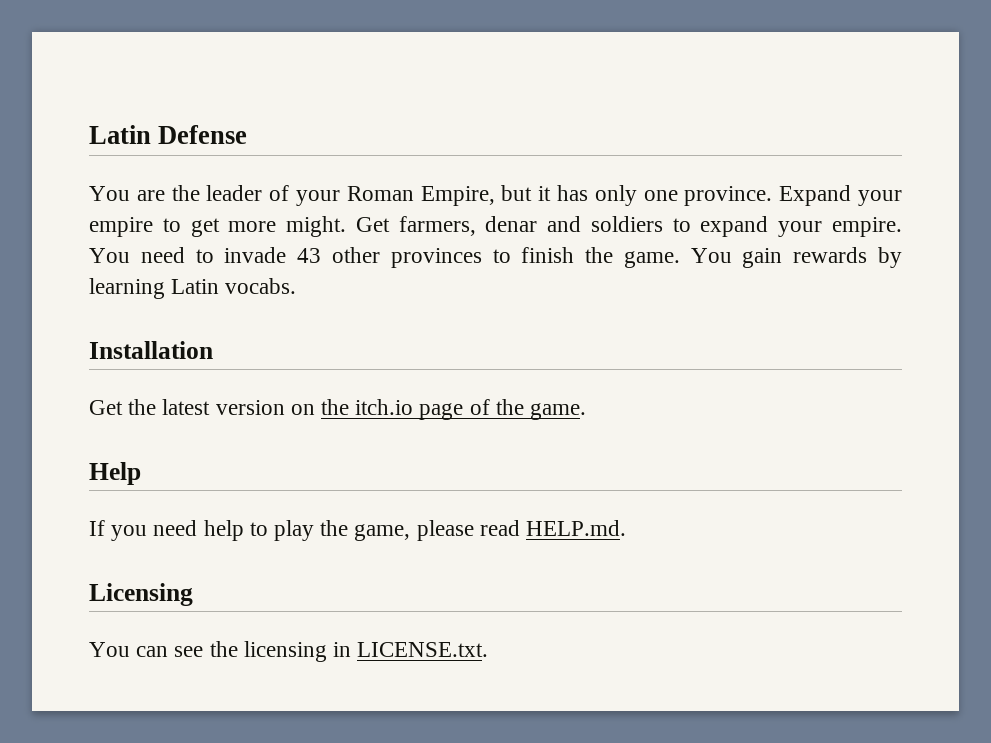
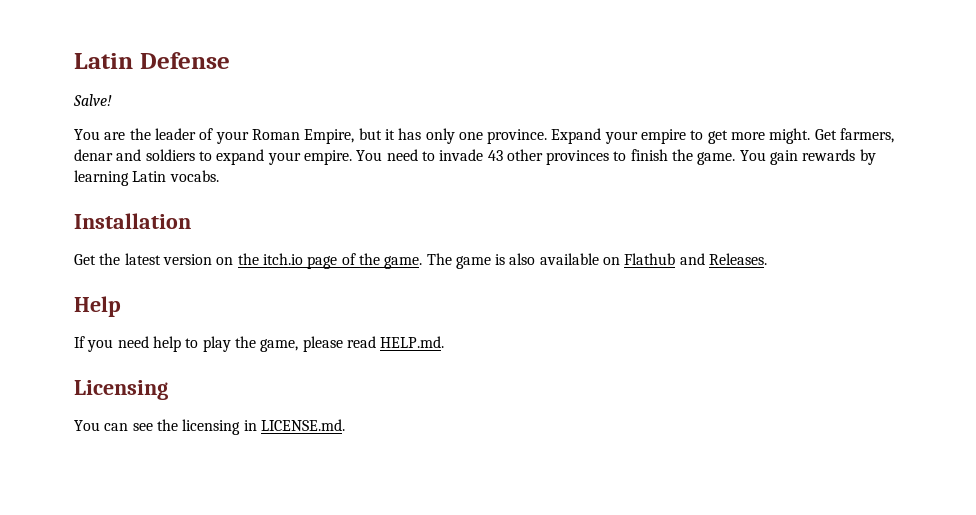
(248, 134) none -> [73,94,112,106] // Salve!
(587, 411) none -> [426,253,768,269] The game is also available on Flathub and Releases.
[357,642,489,657] LICENSE.txt. -> [260,419,345,431] LICENSE.md.

